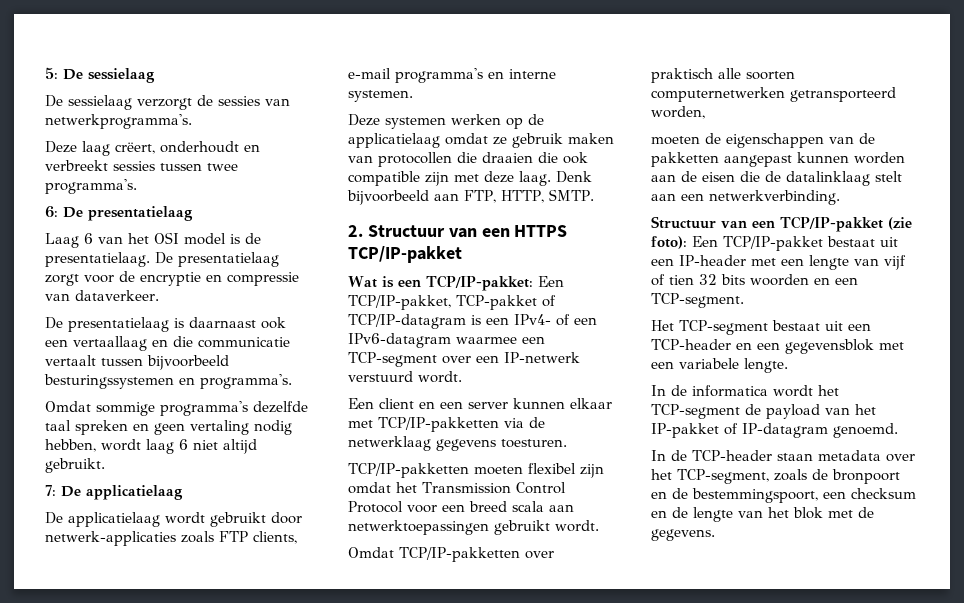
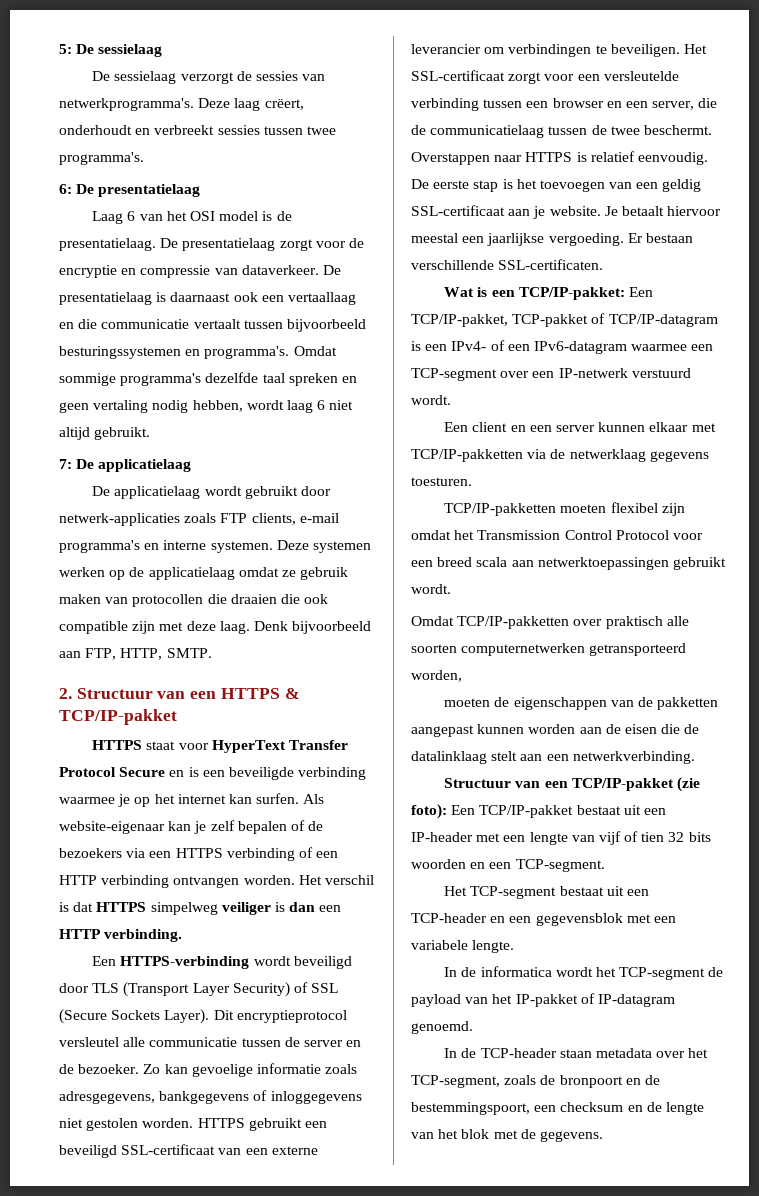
(192, 121) // -> (194, 104) none
(159, 295) // -> (319, 270) none
(292, 381) // -> (290, 352) none
(413, 96) // -> (273, 547) none
[348,246,462,263] TCP/IP-pakket -> [284,688,300,699] [59,709,177,725] [92,740,348,753] [59,767,367,780] [59,793,325,807] [59,820,324,834] [59,847,339,861] [59,875,374,888] [59,902,342,915] [59,929,183,942] [92,956,352,969] [59,982,339,997] [59,1009,347,1024] [59,1037,362,1047] [59,1063,358,1077] [59,1090,362,1104] [59,1118,327,1131] [59,1144,318,1158] [411,44,707,57] [411,70,679,84] [411,98,718,111] [411,125,712,138] [411,151,708,165] [411,179,702,192] [411,205,722,219] [411,233,693,246] [411,259,604,270] & TCP/IP-pakket // HTTPS staat voor HyperText Transfer Protocol Secure en is een beveiligde verbinding waarmee je op het internet kan surfen. Als website-eigenaar kan je zelf bepalen of de bezoekers via een HTTPS verbinding of een HTTP verbinding ontvangen worden. Het verschil is dat HTTPS simpelweg veiliger is dan een HTTP verbinding. // Een HTTPS-verbinding wordt beveiligd door TLS (Transport Layer Security) of SSL (Secure Sockets Layer). Dit encryptieprotocol versleutel alle communicatie tussen de server en de bezoeker. Zo kan gevoelige informatie zoals adresgegevens, bankgegevens of inloggegevens niet gestolen worden. HTTPS gebruikt een beveiligd SSL-certificaat van een externe leverancier om verbindingen te beveiligen. Het SSL-certificaat zorgt voor een versleutelde verbinding tussen een browser en een server, die de communicatielaag tussen de twee beschermt. Overstappen naar HTTPS is relatief eenvoudig. De eerste stap is het toevoegen van een geldig SSL-certificaat aan je website. Je betaalt hiervoor meestal een jaarlijkse vergoeding. Er bestaan verschillende SSL-certificaten.

